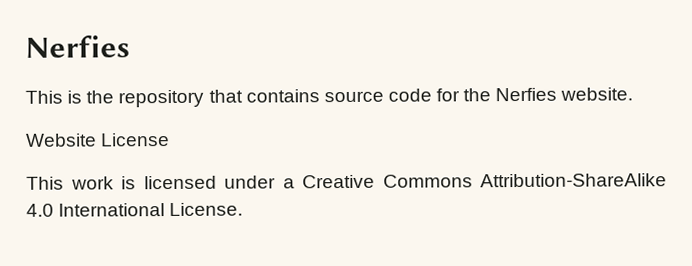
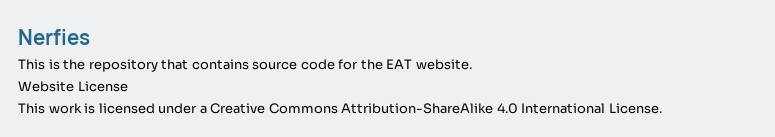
[495,87,558,102] Nerfies -> [386,59,413,69] EAT

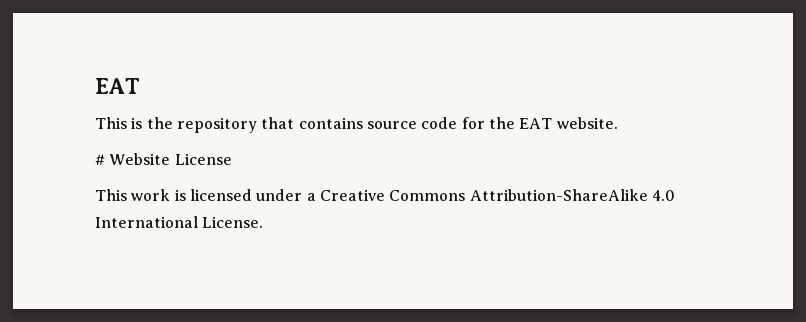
[18,29,90,45] Nerfies -> [95,78,140,94] EAT
(472, 64) none -> [95,154,105,165] #

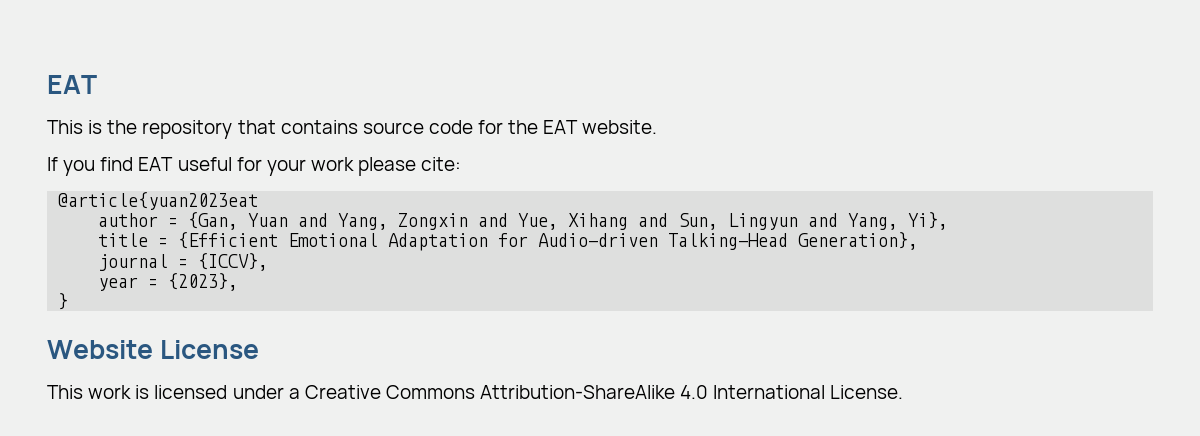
[95,154,105,165] # -> [47,157,462,176] [58,192,259,210] [98,212,949,230] [98,232,919,251] [98,253,269,271] [98,273,239,291] [58,293,69,310] If you find EAT useful for your work please cite: // @article{yuan2023eat // author = {Gan, Yuan and Yang, Zongxin and Yue, Xihang and Sun, Lingyun and Yang, Yi}, // title = {Efficient Emotional Adaptation for Audio-driven Talking-Head Generation}, // journal = {ICCV}, // year = {2023}, // } //

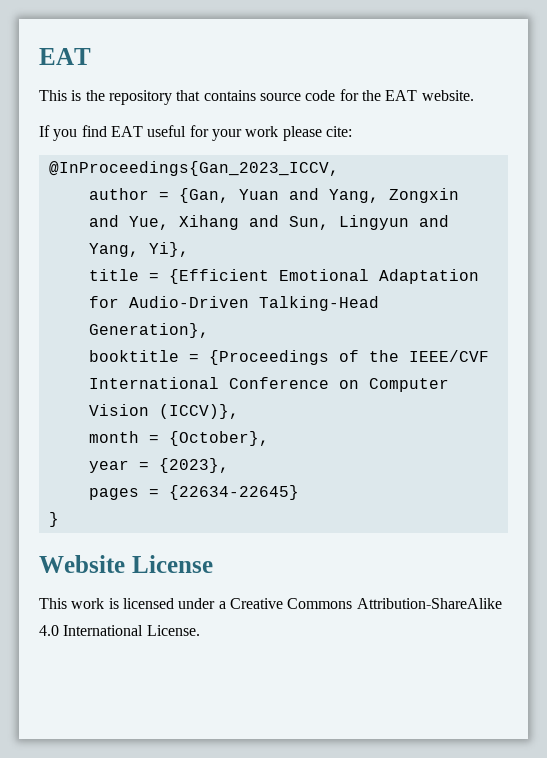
[58,192,259,210] @article{yuan2023eat -> [48,161,339,176] @InProceedings{Gan_2023_ICCV,
[538,233,659,247] Audio-driven -> [128,296,249,308] Audio-Driven
[98,253,269,271] journal = {ICCV}, -> [88,350,489,365] [88,377,449,392] [88,404,239,419] [88,431,269,446] booktitle = {Proceedings of the IEEE/CVF International Conference on Computer Vision (ICCV)}, // month = {October},
(239, 282) none -> [88,485,299,500] // pages = {22634-22645}

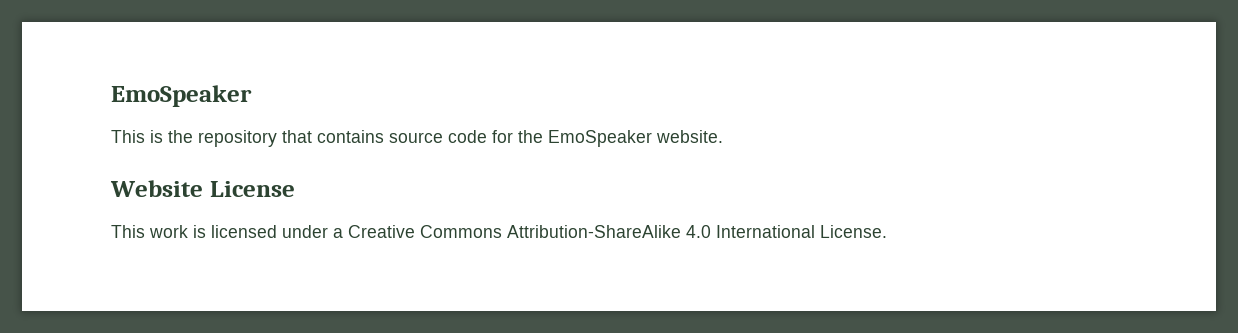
[39,48,91,65] EAT -> [111,85,252,107] EmoSpeaker
[385,90,418,101] EAT -> [548,130,652,147] EmoSpeaker
[39,125,352,141] [48,161,339,176] [88,188,459,203] [88,215,449,230] [88,242,189,257] [88,269,479,284] [88,296,379,311] [88,323,209,338] [88,350,489,365] [88,377,449,392] [88,404,239,419] [88,431,269,446] [88,458,229,473] [88,485,299,500] [48,512,59,527] // If you find EAT useful for your work please cite: // @InProceedings{Gan_2023_ICCV, // author = {Gan, Yuan and Yang, Zongxin and Yue, Xihang and Sun, Lingyun and Yang, Yi}, // title = {Efficient Emotional Adaptation for Audio-Driven Talking-Head Generation}, // booktitle = {Proceedings of the IEEE/CVF International Conference on Computer Vision (ICCV)}, // month = {October}, // year = {2023}, // pages = {22634-22645} // } -> (723, 136) none

